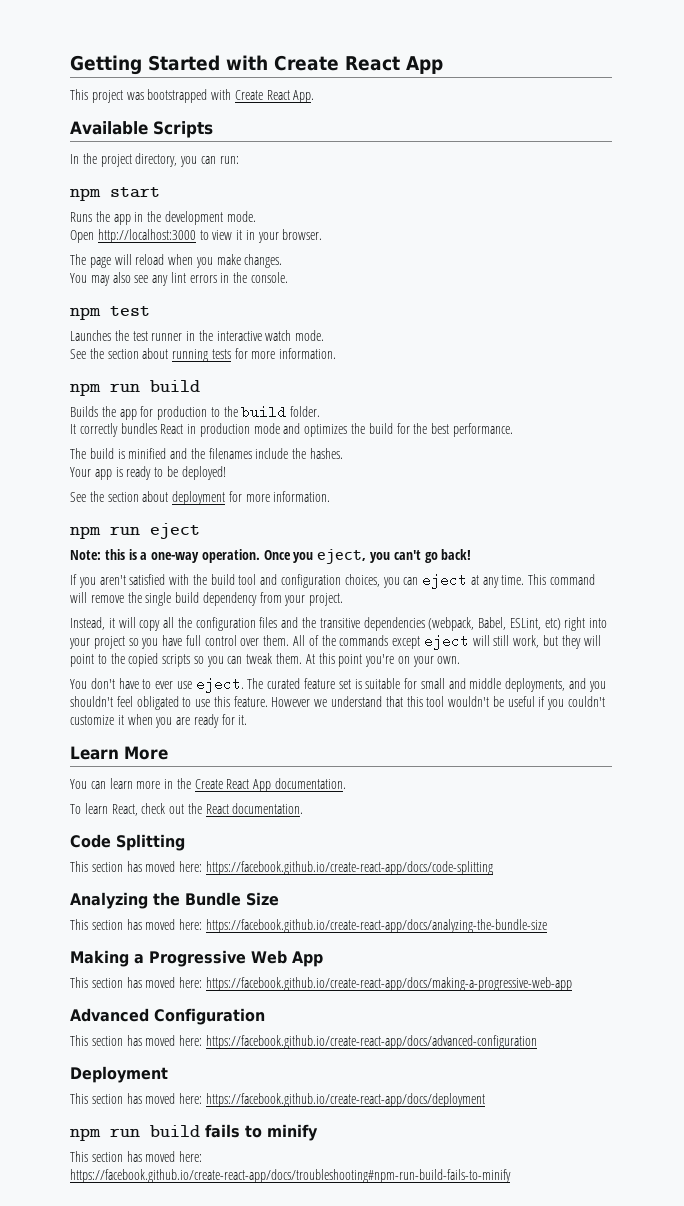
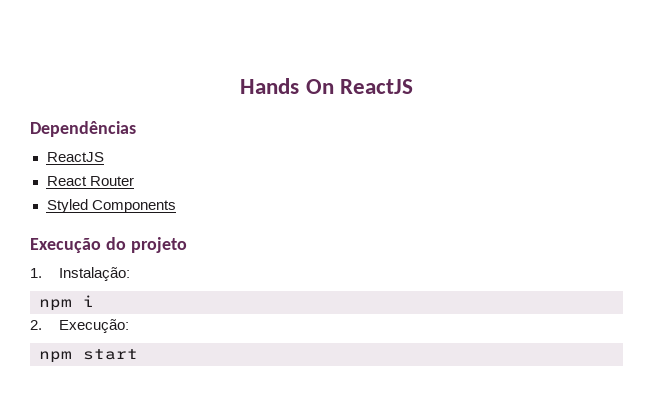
[70,55,443,75] [70,89,315,103] [70,121,213,138] [70,153,239,167] [70,187,160,201] [70,211,256,225] [70,229,323,243] [70,254,283,268] [70,272,289,286] [70,306,150,320] [70,330,325,341] [70,348,337,362] [70,380,200,396] [70,405,321,420] [70,423,513,437] [70,448,344,459] [70,466,226,480] [70,491,331,505] [70,523,200,539] [70,549,472,564] [70,573,596,589] [70,592,344,606] [70,617,608,631] [69,634,601,650] [70,653,461,667] [70,677,606,693] [70,696,606,710] [70,714,248,728] [70,746,168,760] [70,778,347,792] [70,803,304,816] [70,834,185,851] [70,861,493,875] [70,892,279,909] [70,919,547,933] [70,950,323,967] [70,977,572,991] [70,1008,265,1025] [70,1035,537,1049] [70,1066,168,1083] [70,1093,485,1107] [70,1124,318,1141] [70,1151,203,1162] [70,1169,511,1183] Getting Started with Create React App // This project was bootstrapped with Create React App. // Available Scripts // In the project directory, you can run: // npm start // Runs the app in the development mode. // Open http://localhost:3000 to view it in your browser. // The page will reload when you make changes. // You may also see any lint errors in the console. // npm test // Launches the test runner in the interactive watch mode. // See the section about running tests for more information. // npm run build // Builds the app for production to the build folder. // It correctly bundles React in production mode and optimizes the build for the best performance. // The build is minified and the filenames include the hashes. // Your app is ready to be deployed! // See the section about deployment for more information. // npm run eject // Note: this is a one-way operation. Once you eject, you can't go back! // If you aren't satisfied with the build tool and configuration choices, you can eject at any time. This command will remove the single build dependency from your project. // Instead, it will copy all the configuration files and the transitive dependencies (webpack, Babel, ESLint, etc) right into your project so you have full control over them. All of the commands except eject will still work, but they will point to the copied scripts so you can tweak them. At this point you're on your own. // You don't have to ever use eject. The curated feature set is suitable for small and middle deployments, and you shouldn't feel obligated to use this feature. However we understand that this tool wouldn't be useful if you couldn't customize it when you are ready for it. // Learn More // You can learn more in the Create React App documentation. // To learn React, check out the React documentation. // Code Splitting // This section has moved here: https://facebook.github.io/create-react-app/docs/code-splitting // Analyzing the Bundle Size // This section has moved here: https://facebook.github.io/create-react-app/docs/analyzing-the-bundle-size // Making a Progressive Web App // This section has moved here: https://facebook.github.io/create-react-app/docs/making-a-progressive-web-app // Advanced Configuration // This section has moved here: https://facebook.github.io/create-react-app/docs/advanced-configuration // Deployment // This section has moved here: https://facebook.github.io/create-react-app/docs/deployment // npm run build fails to minify // This section has moved here: https://facebook.github.io/create-react-app/docs/troubleshooting#npm-run-build-fails-to-minify -> [240,78,413,94] [30,121,136,137] [46,152,104,162] [46,176,134,186] [46,199,176,213] [30,237,187,253] [30,267,131,281] [39,295,94,311] [30,319,130,333] [39,349,138,363] Hands On ReactJS // Dependências // ReactJS // React Router // Styled Components // Execução do projeto // 1. Instalação: // npm i // 2. Execução: // npm start

